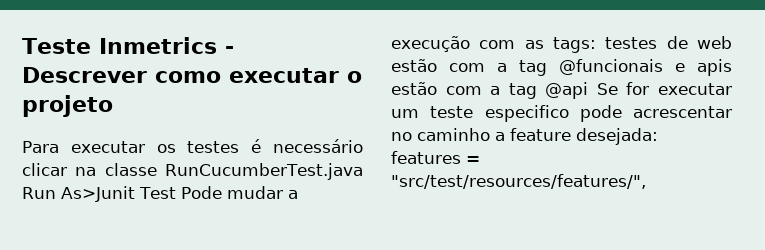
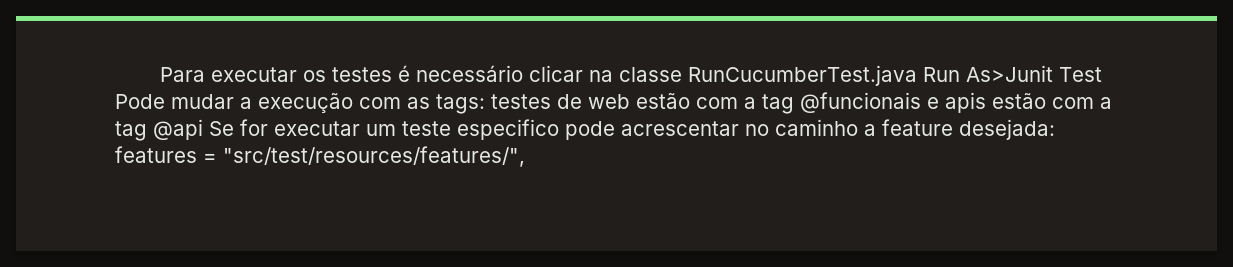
[22,37,234,54] [22,67,362,83] [22,95,113,117] Teste Inmetrics - Descrever como executar o projeto // -> (159, 74) none

